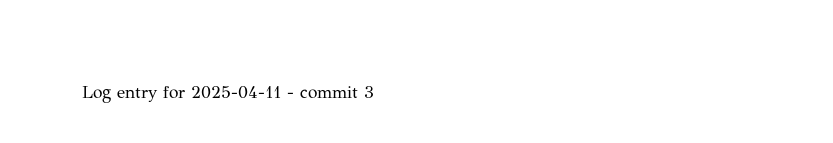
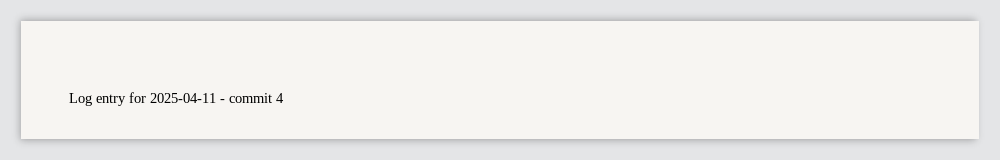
[364,86,374,98] 3 -> [276,93,284,103] 4

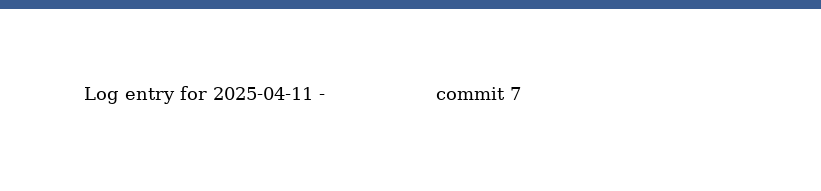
[276,93,284,103] 4 -> [510,87,521,100] 7

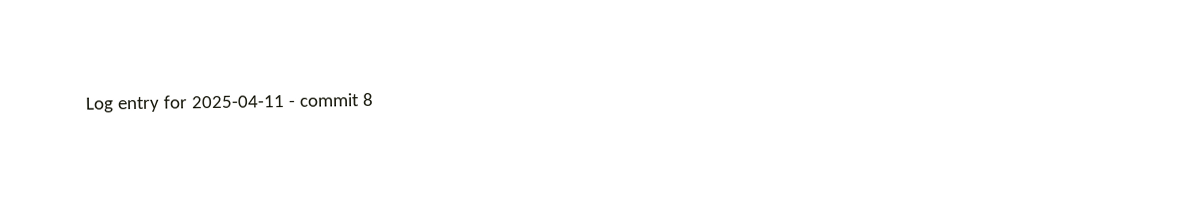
[510,87,521,100] 7 -> [361,92,374,107] 8

